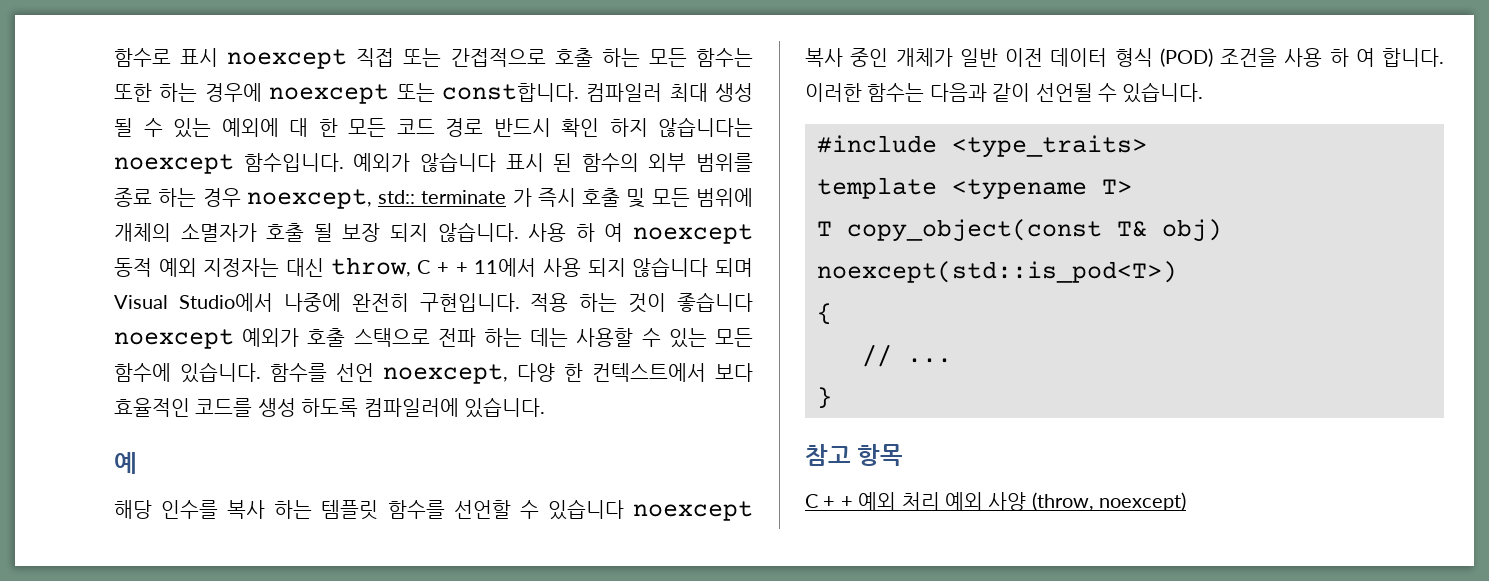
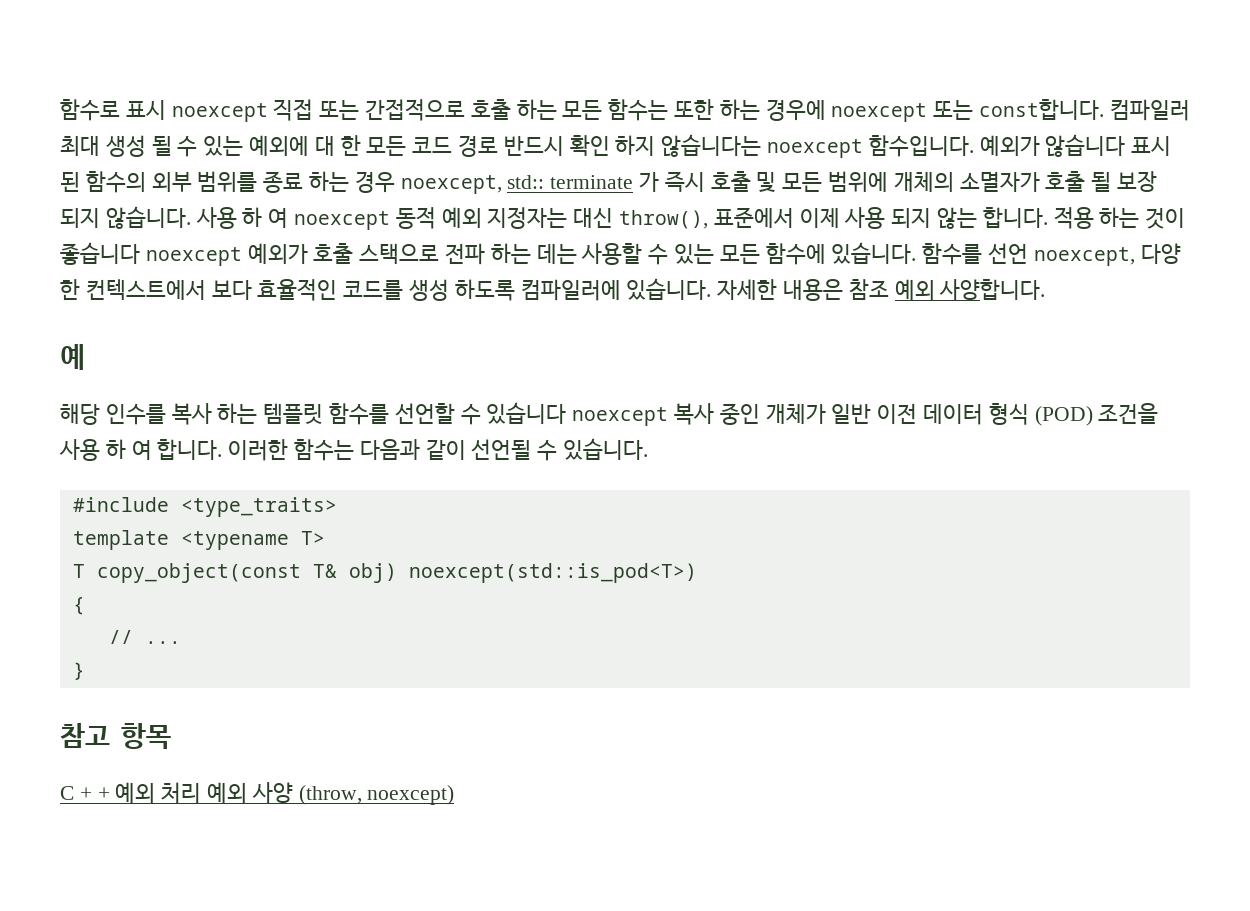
[330,257,753,277] [114,293,520,312] throw, C + + 11에서 사용 되지 않습니다 되며 Visual Studio에서 나중에 완전히 구현입니다. -> [619,207,1048,229] throw(), 표준에서 이제 사용 되지 않는 합니다.
(545, 407) none -> [717,279,1046,301] 자세한 내용은 참조 예외 사양합니다.

